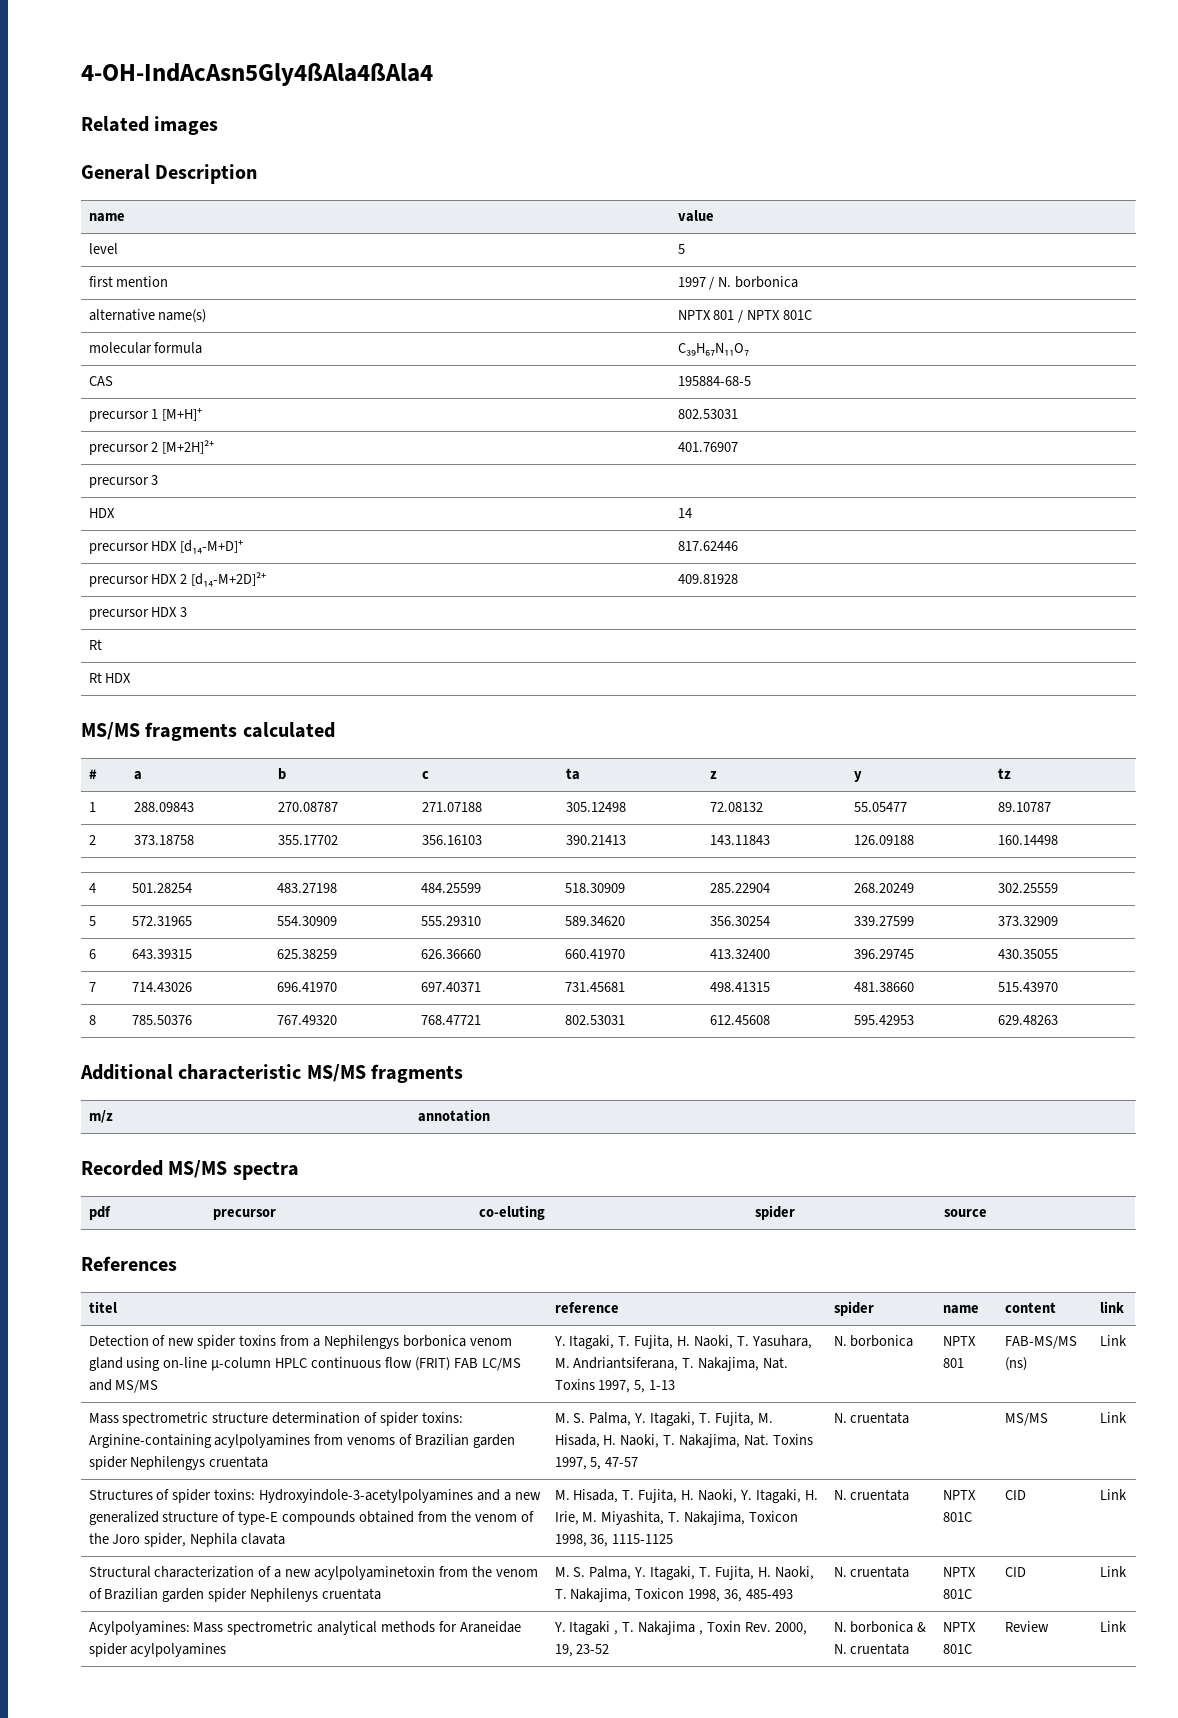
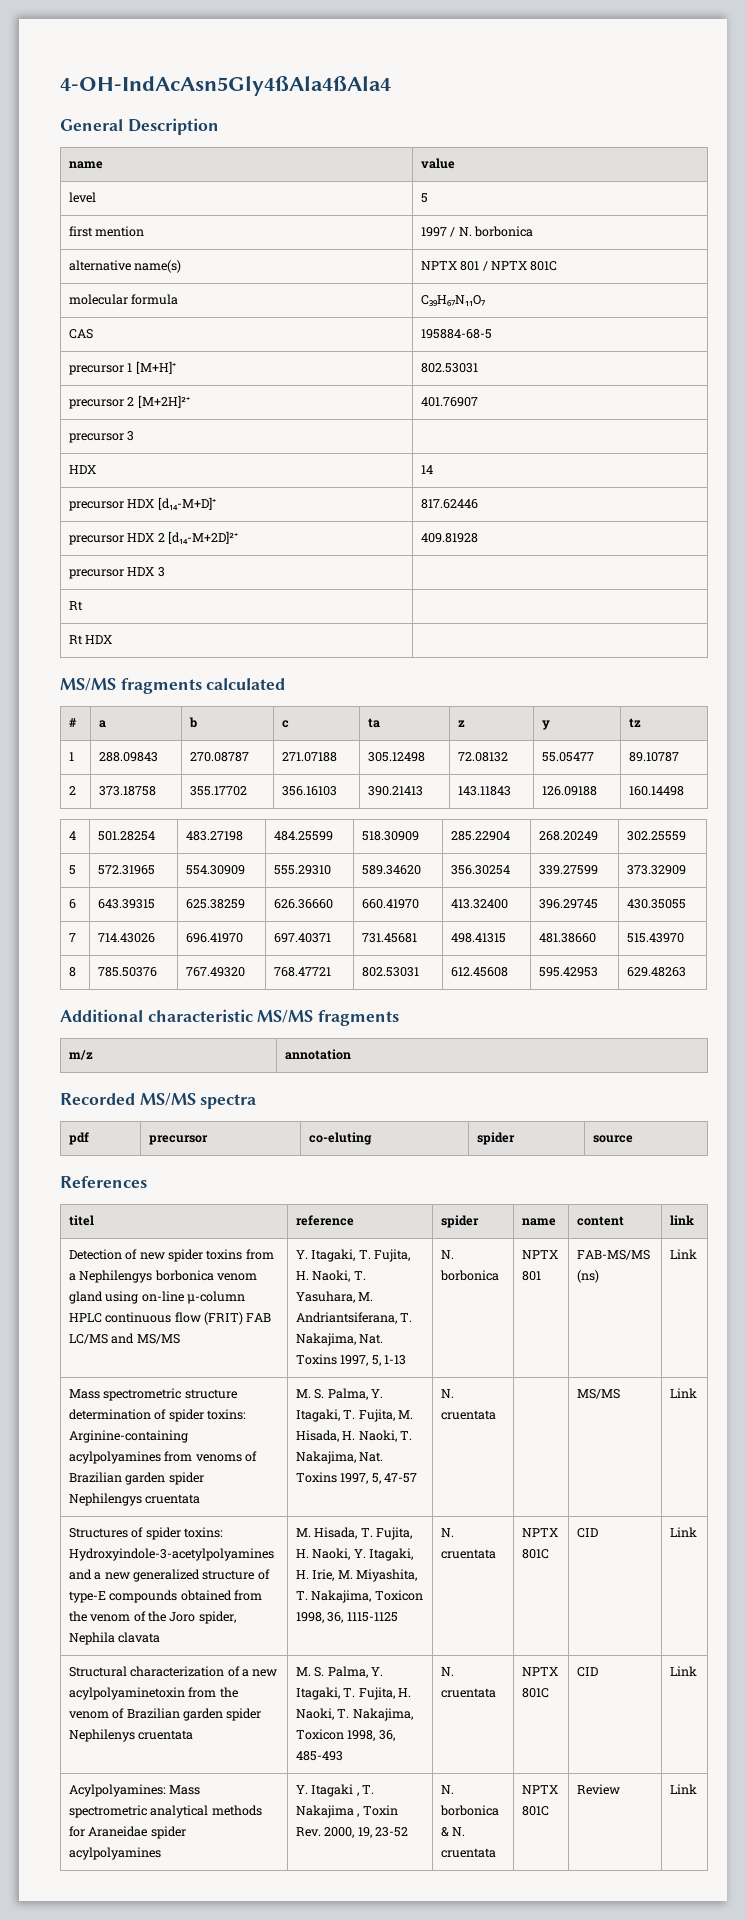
[81,116,219,135] // Related images -> (391, 86) none

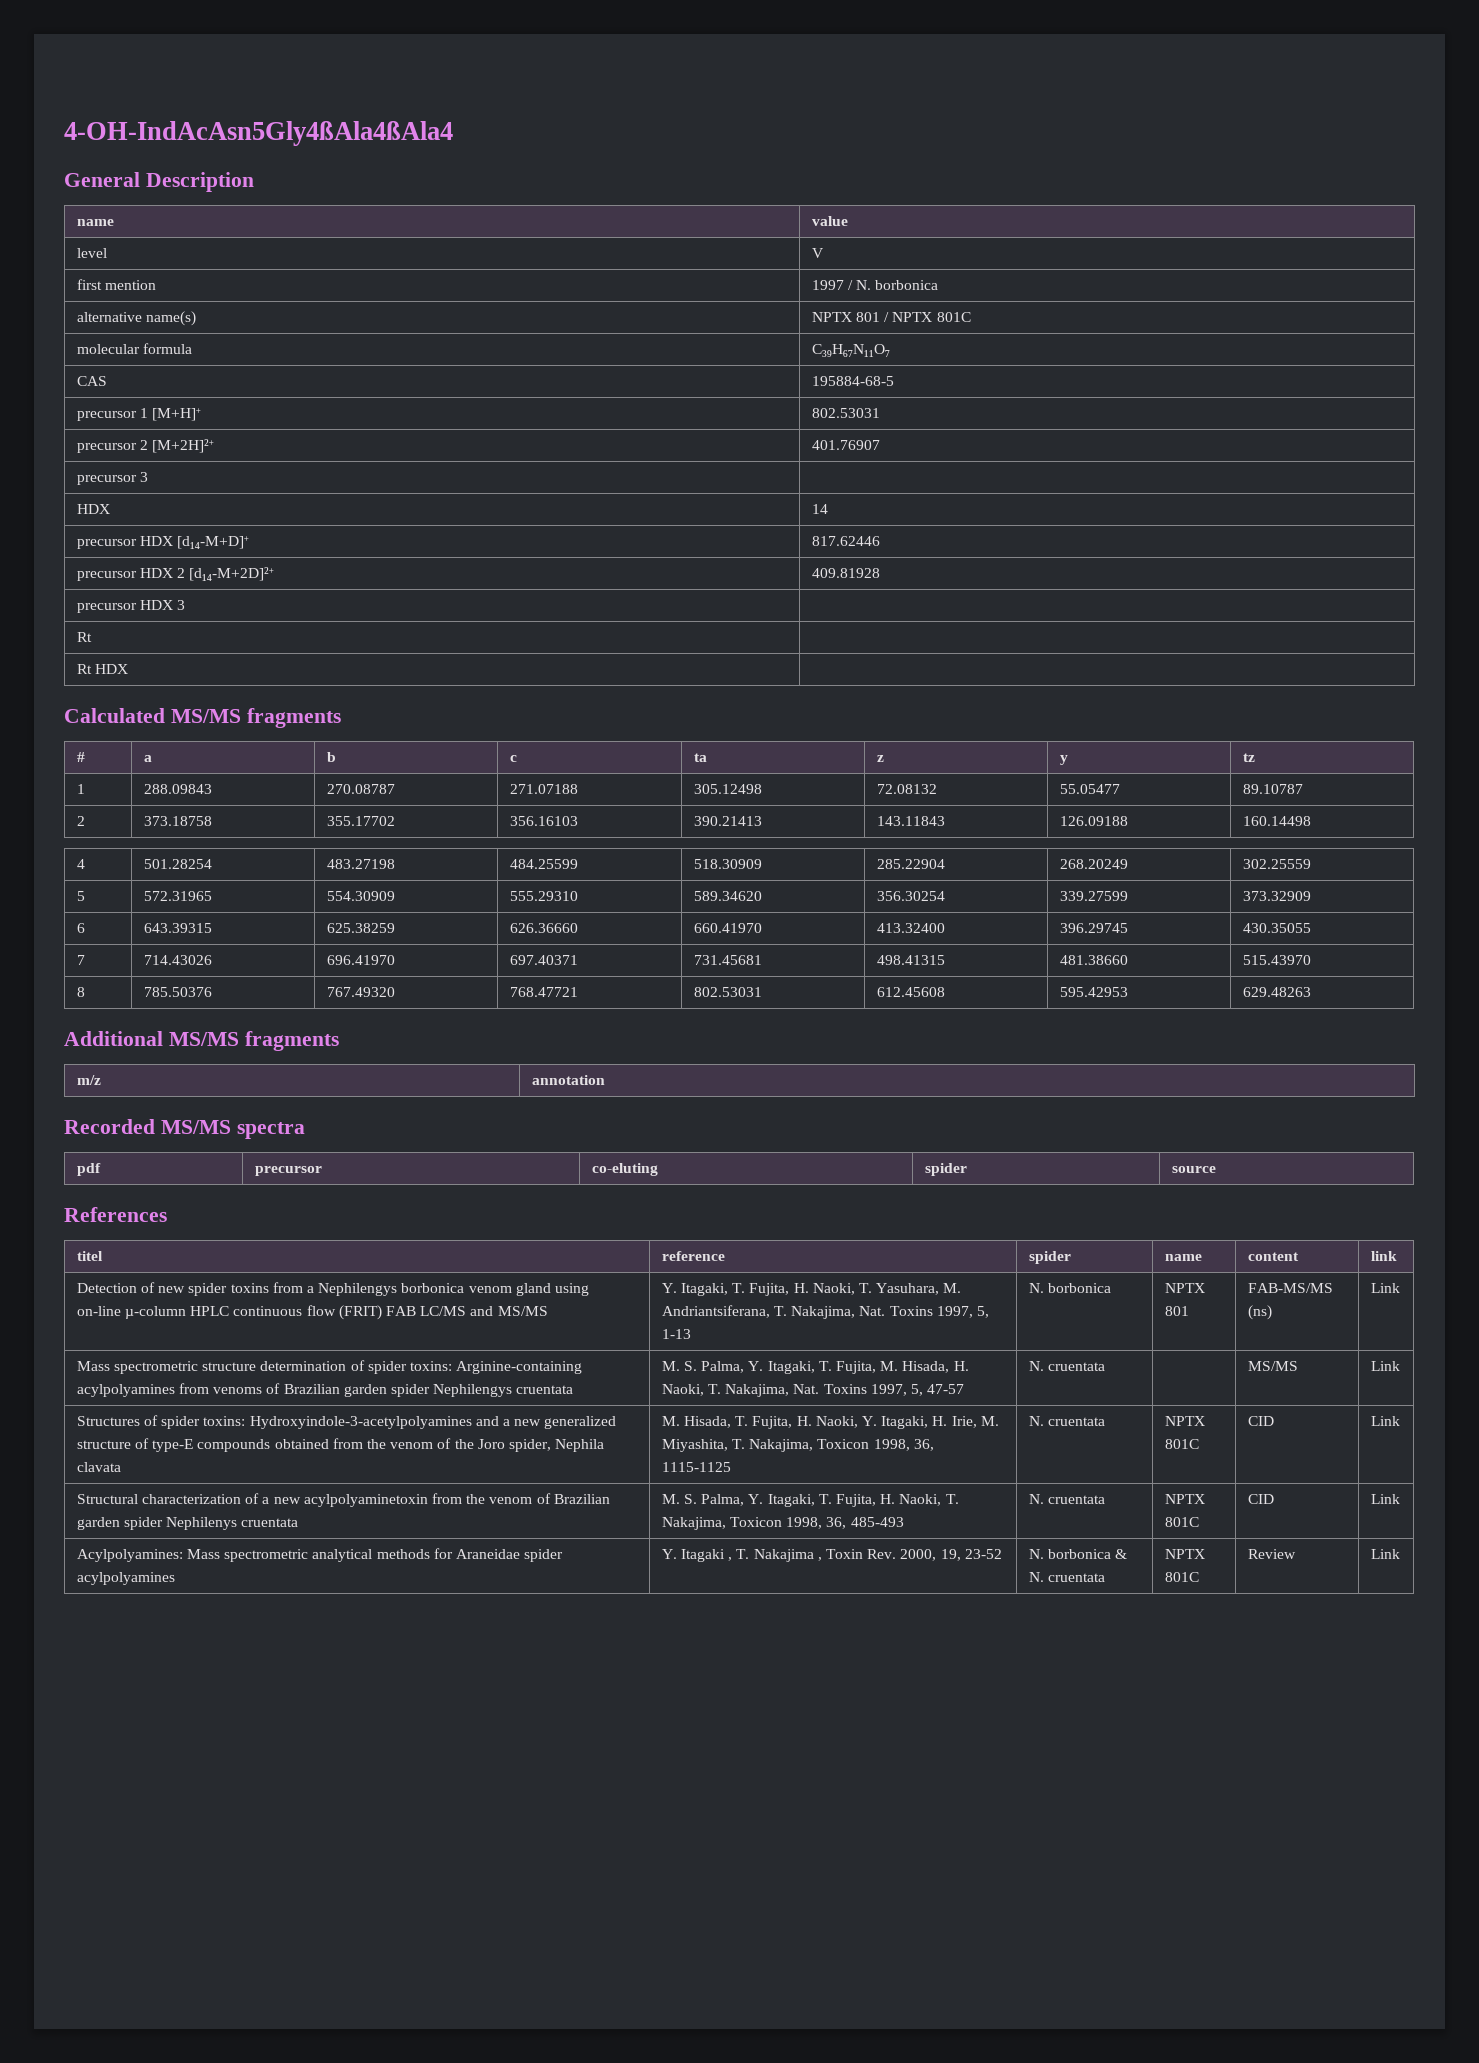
[420,193,428,203] 5 -> [811,248,824,258] V
[60,678,286,694] MS/MS fragments calculated -> [64,708,341,728] Calculated MS/MS fragments
[147,1009,253,1022] characteristic -> (163, 1038) none

